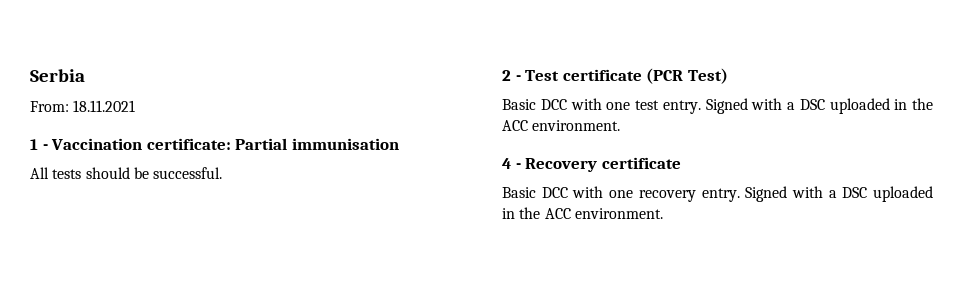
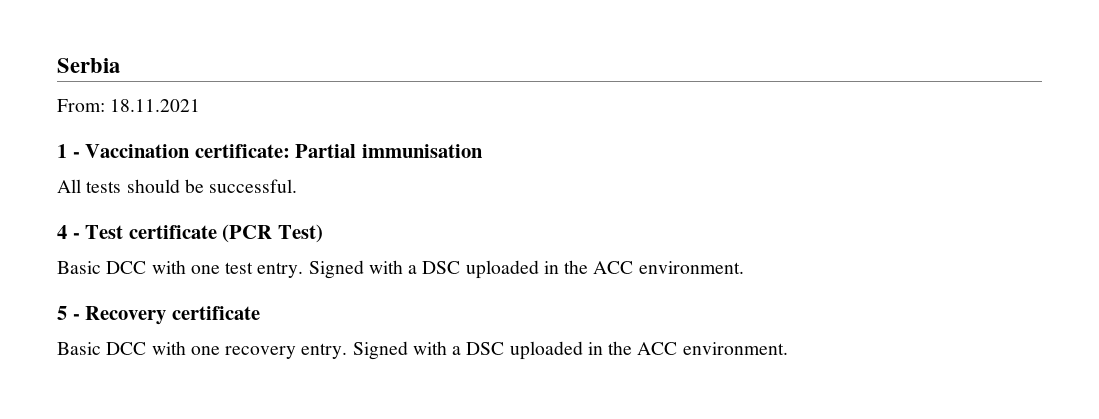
[502,70,511,81] 2 -> [57,225,67,239] 4
[502,158,511,169] 4 -> [57,306,67,320] 5

